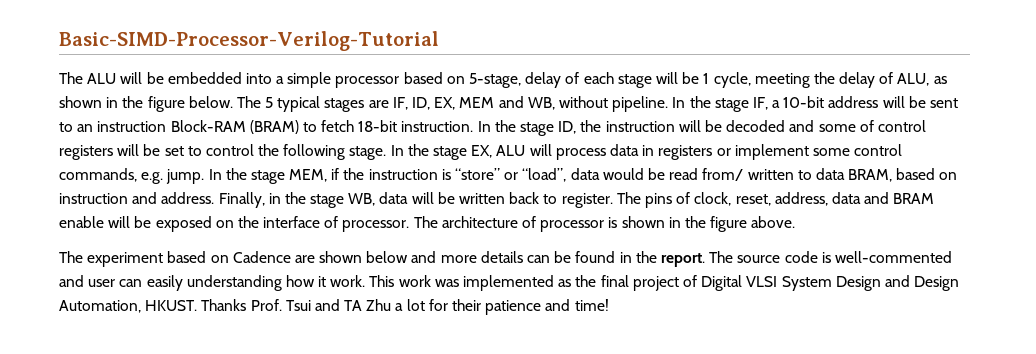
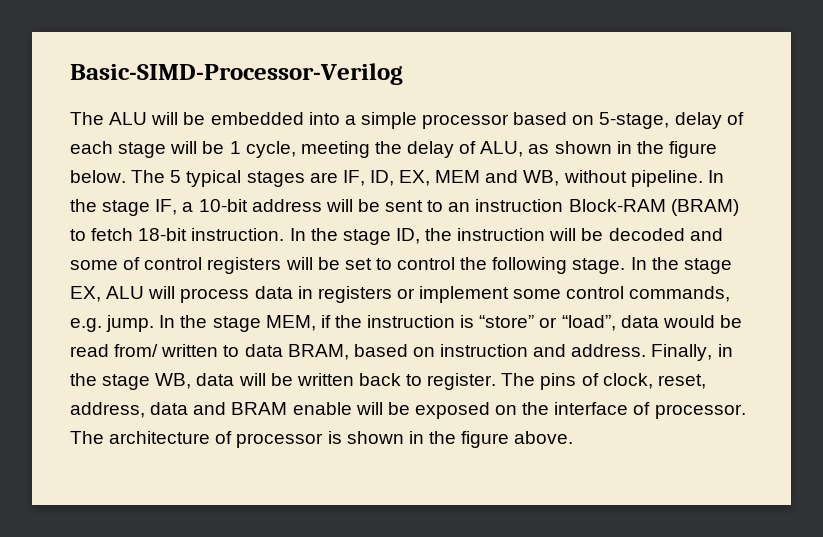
[59,31,439,51] Basic-SIMD-Processor-Verilog-Tutorial -> [70,63,403,85] Basic-SIMD-Processor-Verilog
[59,251,952,267] [59,275,960,291] [59,299,609,315] // The experiment based on Cadence are shown below and more details can be found in the report. The source code is well-commented and user can easily understanding how it work. This work was implemented as the final project of Digital VLSI System Design and Design Automation, HKUST. Thanks Prof. Tsui and TA Zhu a lot for their patience and time! -> (574, 437) none

